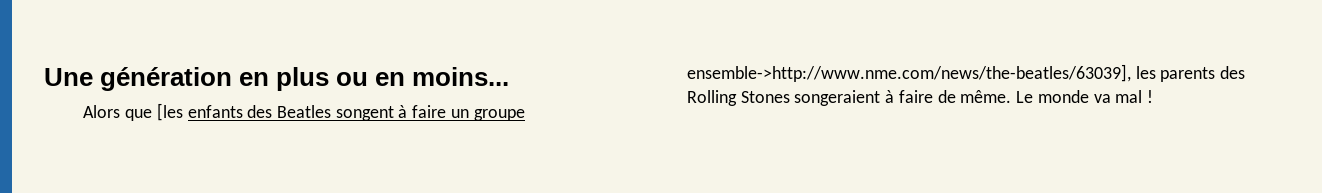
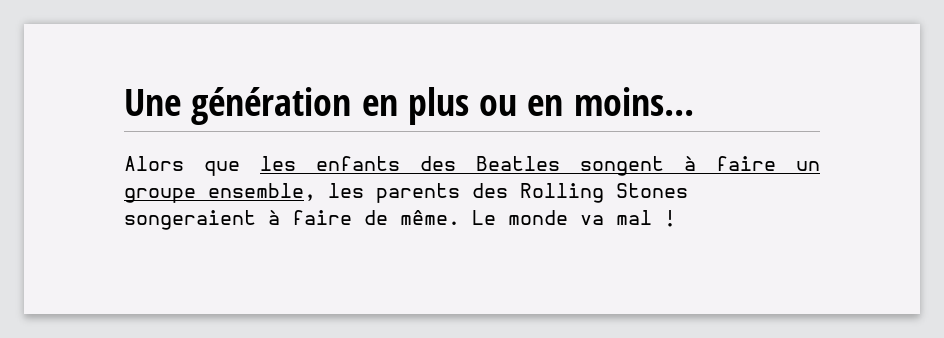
[156,103,183,121] [les -> [260,156,296,171] les
[687,64,1131,82] ensemble->http://www.nme.com/news/the-beatles/63039], -> [208,183,316,201] ensemble,

